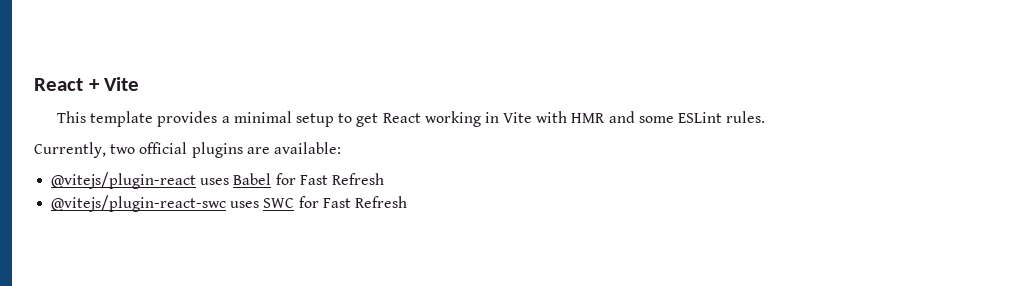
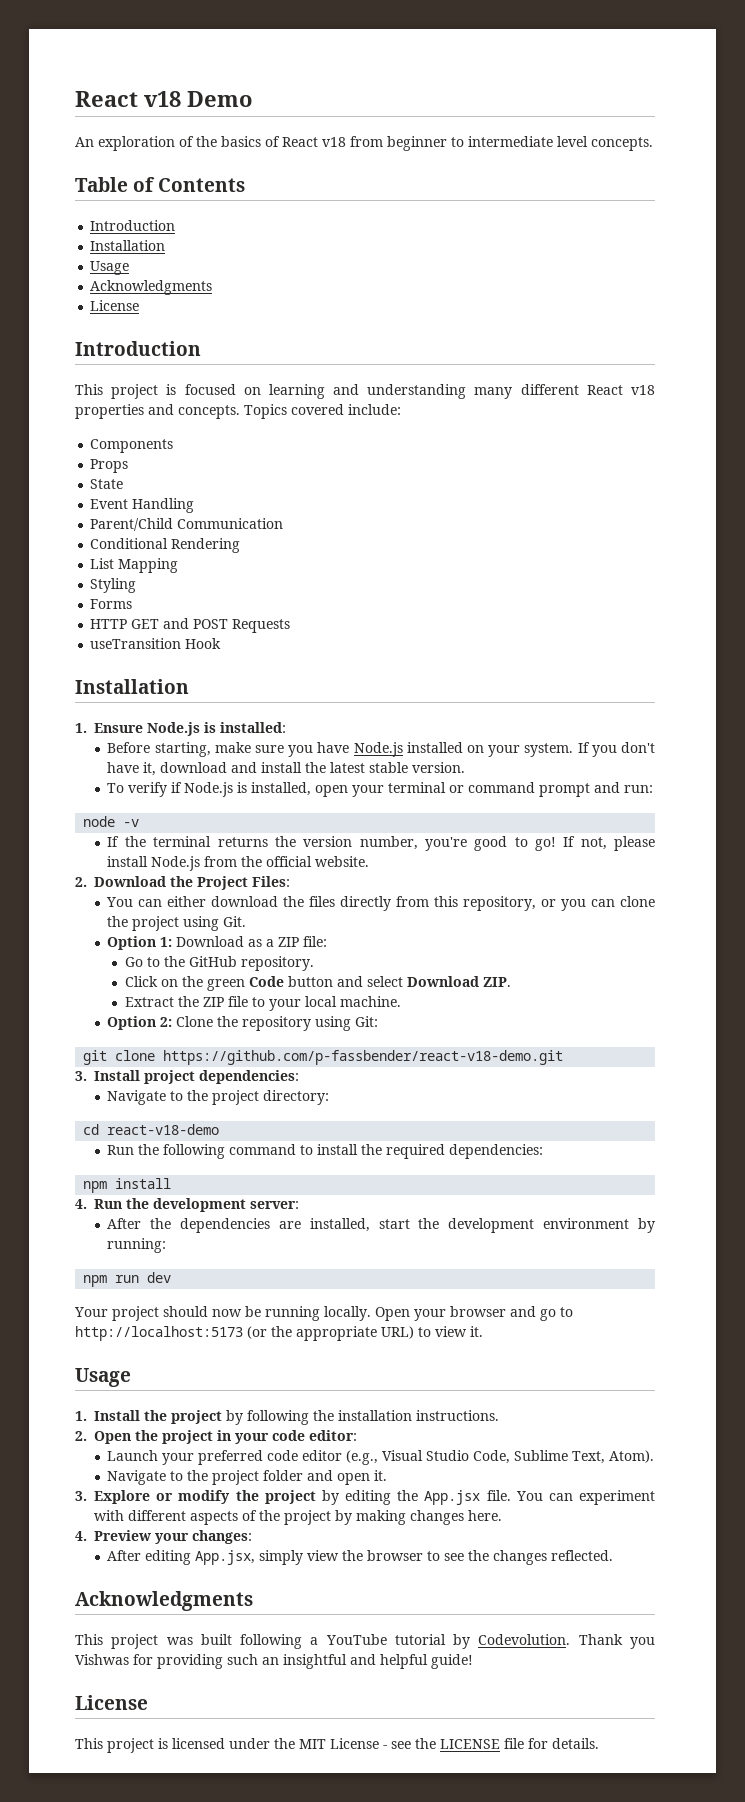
[34,77,140,91] [57,111,766,127] [34,142,341,158] [51,172,384,189] [51,195,407,212] React + Vite // This template provides a minimal setup to get React working in Vite with HMR and some ESLint rules. // Currently, two official plugins are available: // @vitejs/plugin-react uses Babel for Fast Refresh // @vitejs/plugin-react-swc uses SWC for Fast Refresh -> [75,91,252,107] [75,136,653,151] [75,177,246,192] [90,220,176,231] [90,240,166,251] [90,261,130,275] [90,280,213,295] [90,300,140,311] [75,341,201,356] [75,384,655,399] [75,404,401,419] [90,439,174,453] [90,459,129,473] [90,479,124,489] [90,498,195,513] [90,518,284,531] [90,538,241,553] [90,558,179,573] [90,578,137,593] [90,599,133,609] [90,618,291,633] [90,638,222,649] [75,679,189,694] [75,722,286,736] [107,742,655,757] [107,762,466,776] [107,782,654,797] [83,816,140,827] [107,836,656,851] [107,856,370,871] [75,876,290,890] [106,896,655,911] [107,916,247,931] [107,936,328,950] [124,956,314,971] [124,976,511,991] [124,996,401,1011] [107,1016,379,1031] [83,1050,564,1065] [75,1070,299,1084] [107,1090,330,1105] [83,1124,220,1135] [107,1144,544,1159] [83,1178,172,1193] [75,1198,299,1212] [107,1218,655,1233] [107,1238,167,1253] [83,1272,172,1287] [74,1306,573,1321] [75,1326,483,1341] [75,1368,131,1387] [75,1410,499,1425] [75,1430,357,1444] [107,1450,655,1465] [107,1470,388,1485] [75,1490,656,1505] [94,1510,502,1525] [75,1530,252,1544] [107,1550,614,1565] [75,1591,253,1611] [75,1634,655,1649] [75,1654,473,1669] [75,1695,148,1710] [75,1738,599,1753] React v18 Demo // An exploration of the basics of React v18 from beginner to intermediate level concepts. // Table of Contents // Introduction // Installation // Usage // Acknowledgments // License // Introduction // This project is focused on learning and understanding many different React v18 properties and concepts. Topics covered include: // Components // Props // State // Event Handling // Parent/Child Communication // Conditional Rendering // List Mapping // Styling // Forms // HTTP GET and POST Requests // useTransition Hook // Installation // 1. Ensure Node.js is installed: // Before starting, make sure you have Node.js installed on your system. If you don't have it, download and install the latest stable version. // To verify if Node.js is installed, open your terminal or command prompt and run: // node -v // If the terminal returns the version number, you're good to go! If not, please install Node.js from the official website. // 2. Download the Project Files: // You can either download the files directly from this repository, or you can clone the project using Git. // Option 1: Download as a ZIP file: // Go to the GitHub repository. // Click on the green Code button and select Download ZIP. // Extract the ZIP file to your local machine. // Option 2: Clone the repository using Git: // git clone https://github.com/p-fassbender/react-v18-demo.git // 3. Install project dependencies: // Navigate to the project directory: // cd react-v18-demo // Run the following command to install the required dependencies: // npm install // 4. Run the development server: // After the dependencies are installed, start the development environment by running: // npm run dev // Your project should now be running locally. Open your browser and go to http://localhost:5173 (or the appropriate URL) to view it. // Usage // 1. Install the project by following the installation instructions. // 2. Open the project in your code editor: // Launch your preferred code editor (e.g., Visual Studio Code, Sublime Text, Atom). // Navigate to the project folder and open it. // 3. Explore or modify the project by editing the App.jsx file. You can experiment with different aspects of the project by making changes here. // 4. Preview your changes: // After editing App.jsx, simply view the browser to see the changes reflected. // Acknowledgments // This project was built following a YouTube tutorial by Codevolution. Thank you Vishwas for providing such an insightful and helpful guide! // License // This project is licensed under the MIT License - see the LICENSE file for details.

